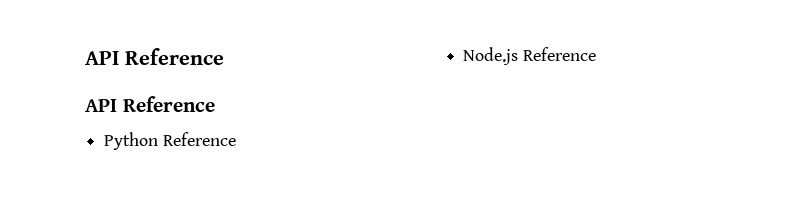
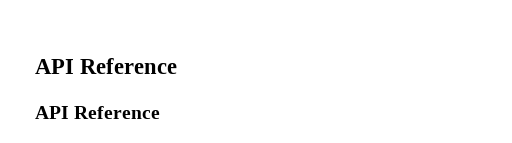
[104,132,236,150] [463,47,596,65] // Python Reference // Node.js Reference -> (161, 112) none

